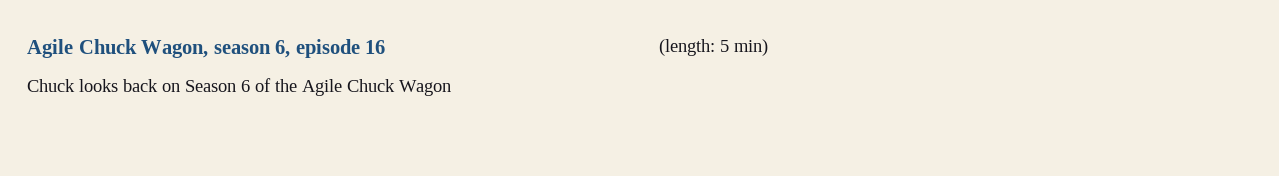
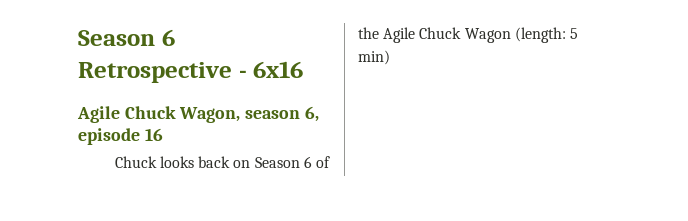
(27, 48) none -> [78,29,175,46] [78,61,304,83] Season 6 Retrospective - 6x16 //
(451, 88) // -> (511, 35) none

